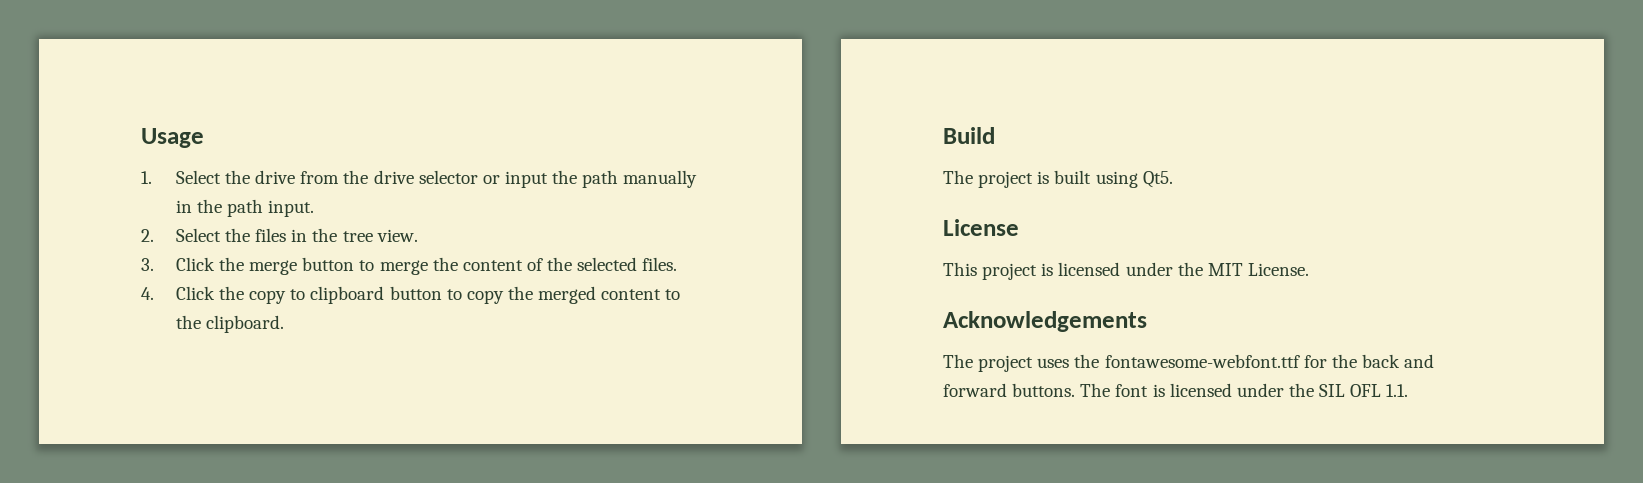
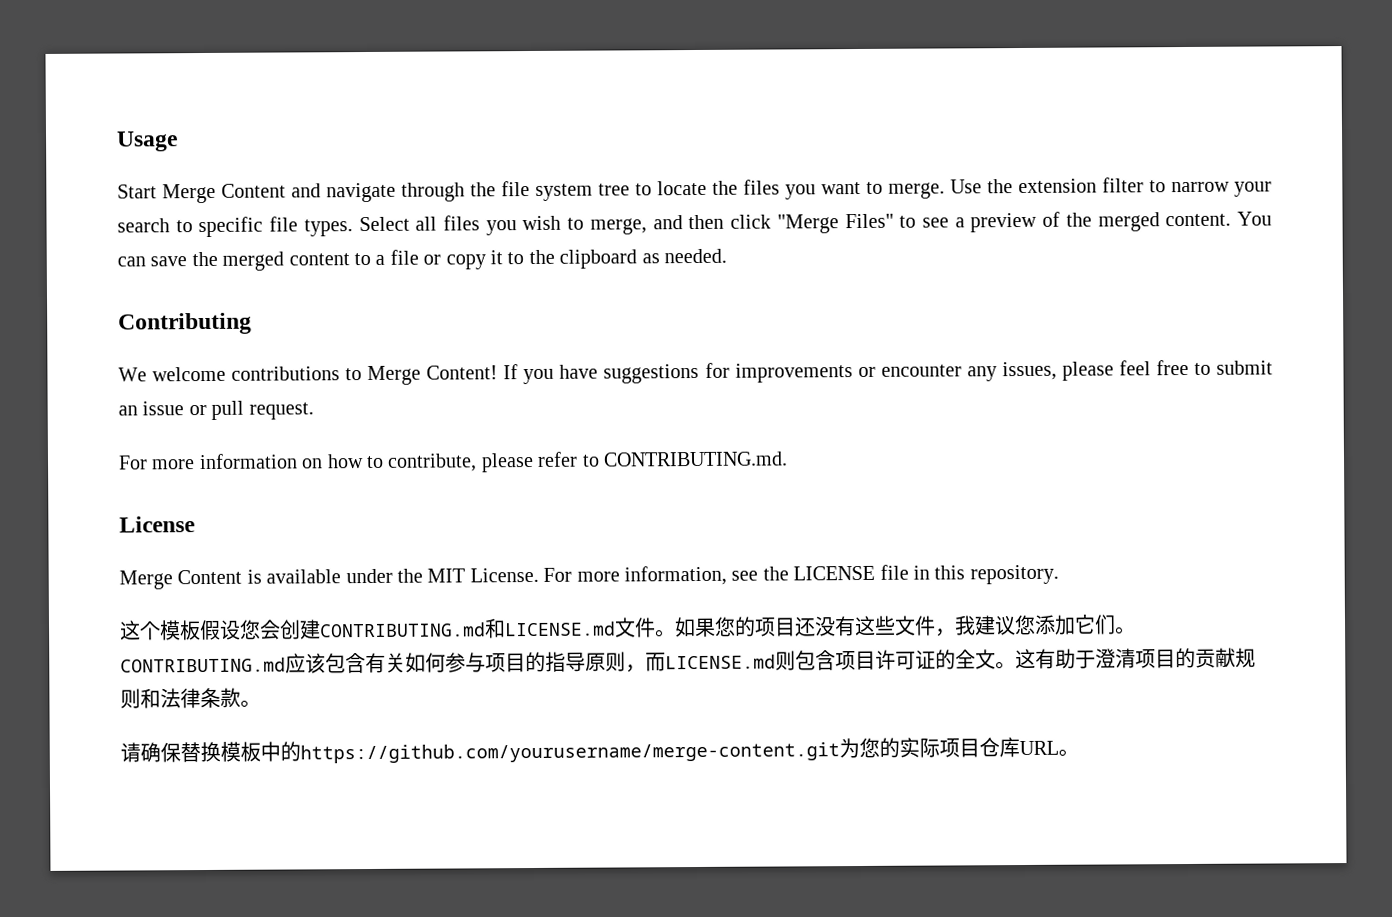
[141,170,698,188] [175,199,315,217] [141,228,418,242] [141,257,678,275] [141,286,681,304] [175,315,285,333] [943,127,995,144] [943,170,1173,188] [943,219,1019,236] [943,262,1309,280] [943,311,1147,332] [943,354,1435,372] [943,383,1409,397] 1. Select the drive from the drive selector or input the path manually in the path input. // 2. Select the files in the tree view. // 3. Click the merge button to merge the content of the selected files. // 4. Click the copy to clipboard button to copy the merged content to the clipboard. // Build // The project is built using Qt5. // License // This project is licensed under the MIT License. // Acknowledgements // The project uses the fontawesome-webfont.ttf for the back and forward buttons. The font is licensed under the SIL OFL 1.1. -> [117,177,1272,204] [117,211,1273,238] [117,248,727,271] [118,312,252,335] [118,359,1273,386] [118,400,314,420] [118,451,788,473] [119,516,195,533] [119,564,1059,590] [119,614,1136,641] [120,647,1256,674] [120,687,261,709] [120,737,1079,764] Start Merge Content and navigate through the file system tree to locate the files you want to merge. Use the extension filter to narrow your search to specific file types. Select all files you wish to merge, and then click "Merge Files" to see a preview of the merged content. You can save the merged content to a file or copy it to the clipboard as needed. // Contributing // We welcome contributions to Merge Content! If you have suggestions for improvements or encounter any issues, please feel free to submit an issue or pull request. // For more information on how to contribute, please refer to CONTRIBUTING.md. // License // Merge Content is available under the MIT License. For more information, see the LICENSE file in this repository. // 这个模板假设您会创建CONTRIBUTING.md和LICENSE.md文件。如果您的项目还没有这些文件，我建议您添加它们。CONTRIBUTING.md应该包含有关如何参与项目的指导原则，而LICENSE.md则包含项目许可证的全文。这有助于澄清项目的贡献规则和法律条款。 // 请确保替换模板中的https://github.com/yourusername/merge-content.git为您的实际项目仓库URL。

